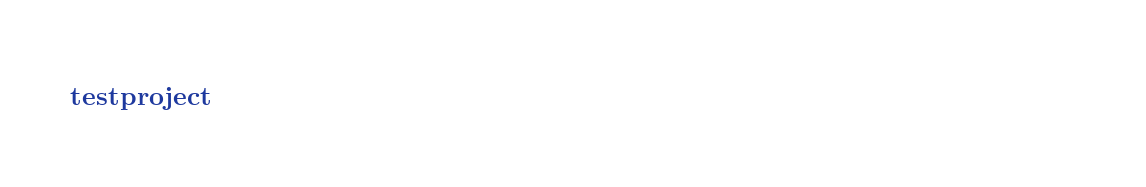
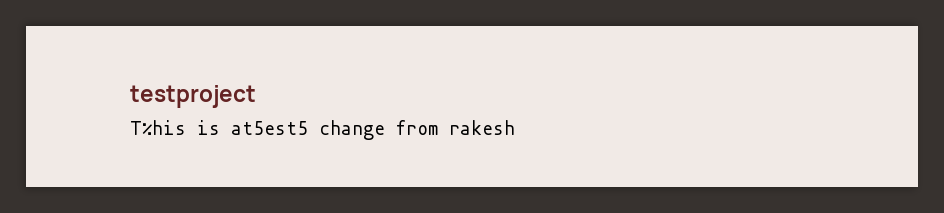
(212, 98) none -> [130,120,515,140] // T%his is at5est5 change from rakesh

